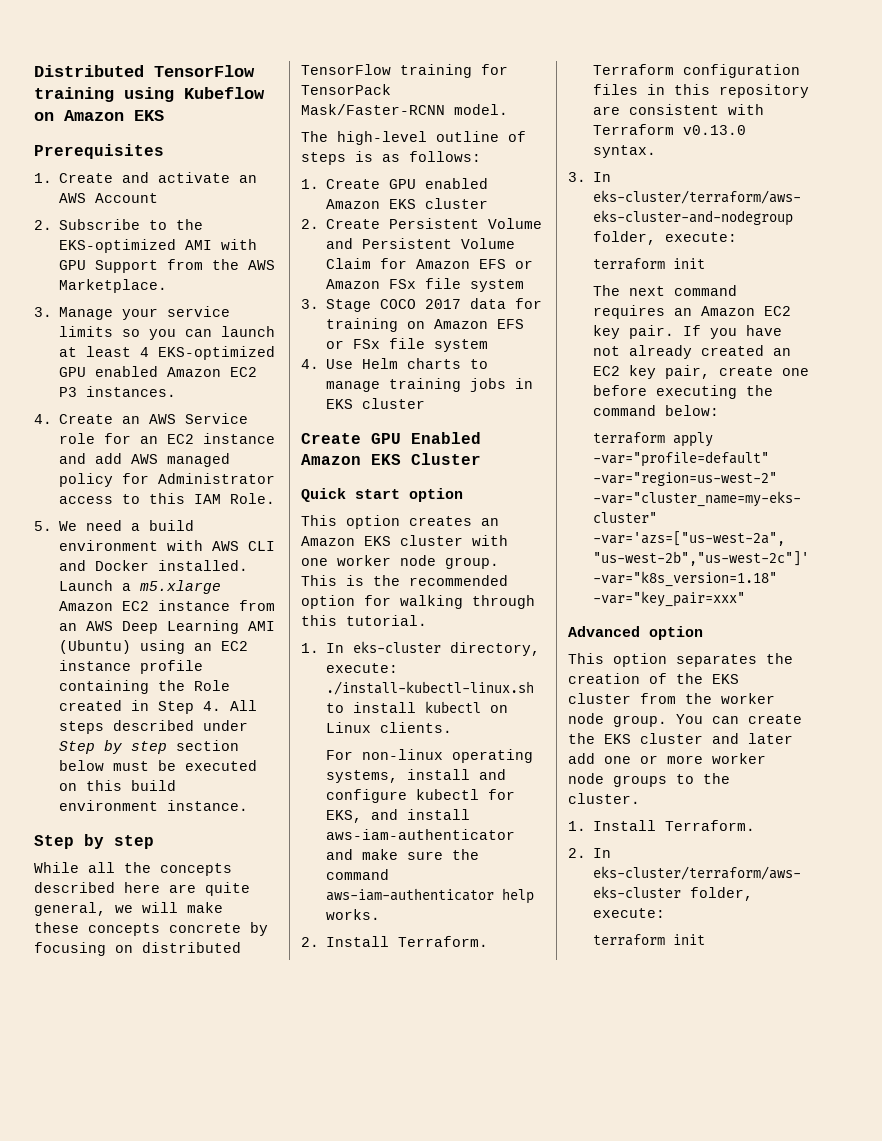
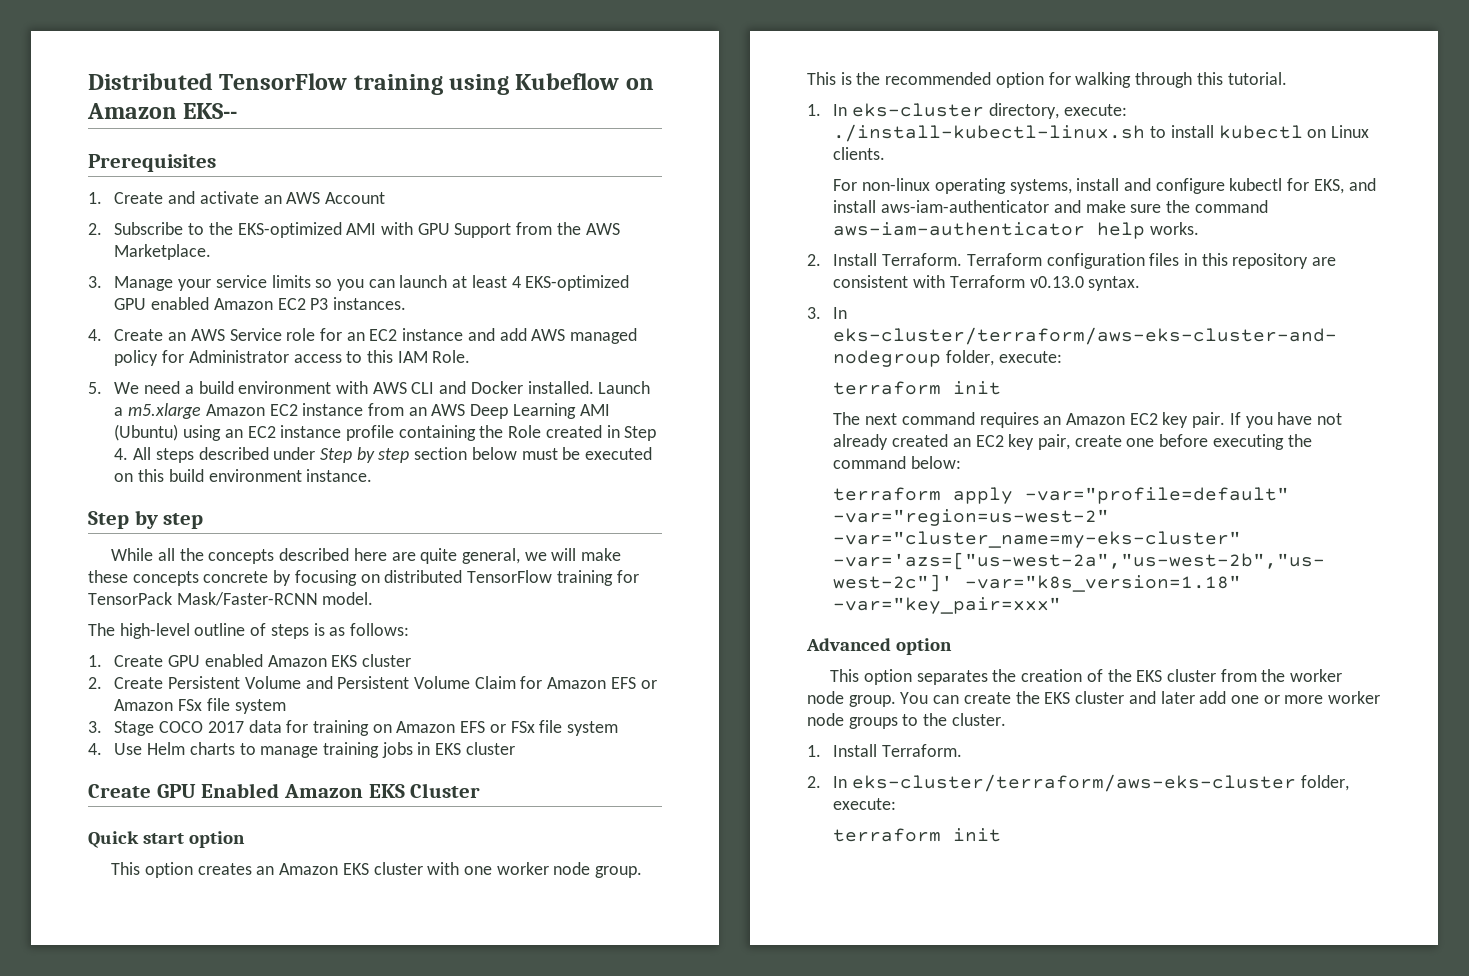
[134,110,164,121] EKS -> [183,103,238,119] EKS--

